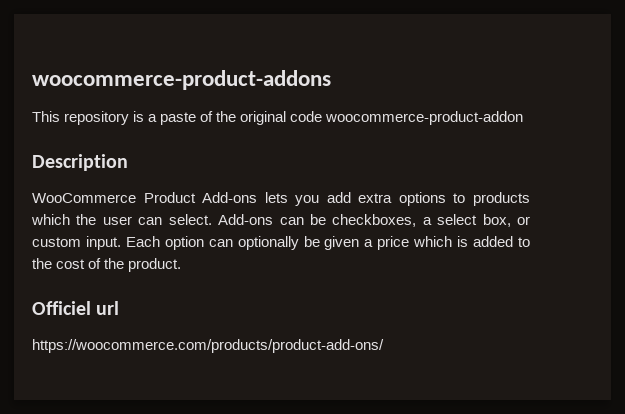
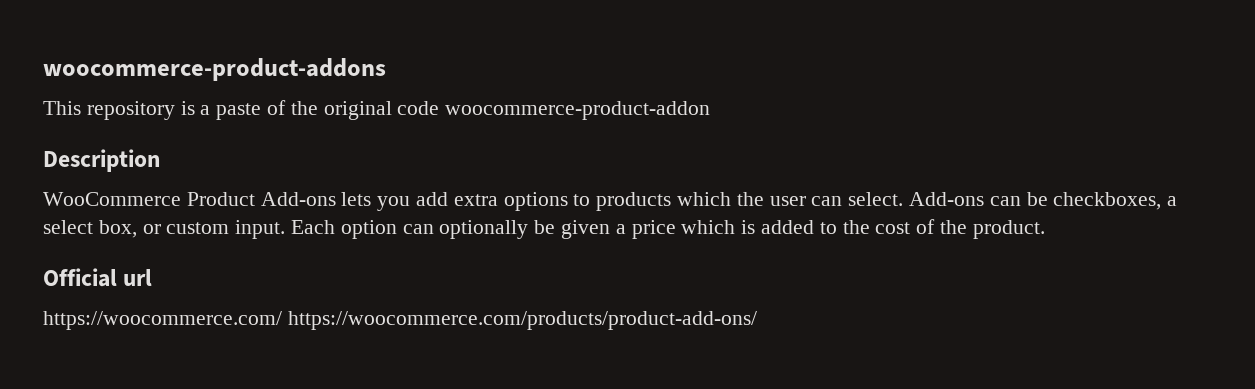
[32,301,91,315] Officiel -> [43,268,117,287] Official
(120, 308) none -> [43,311,282,330] https://woocommerce.com/

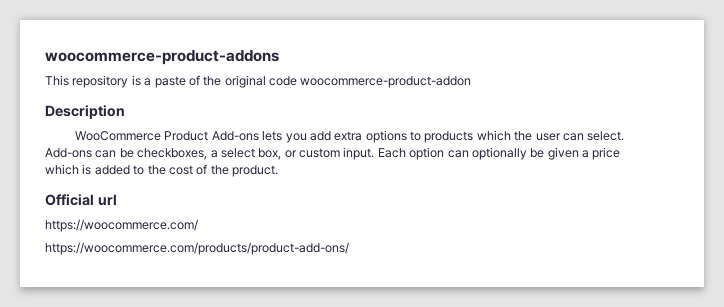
(282, 320) none -> (198, 225) //

